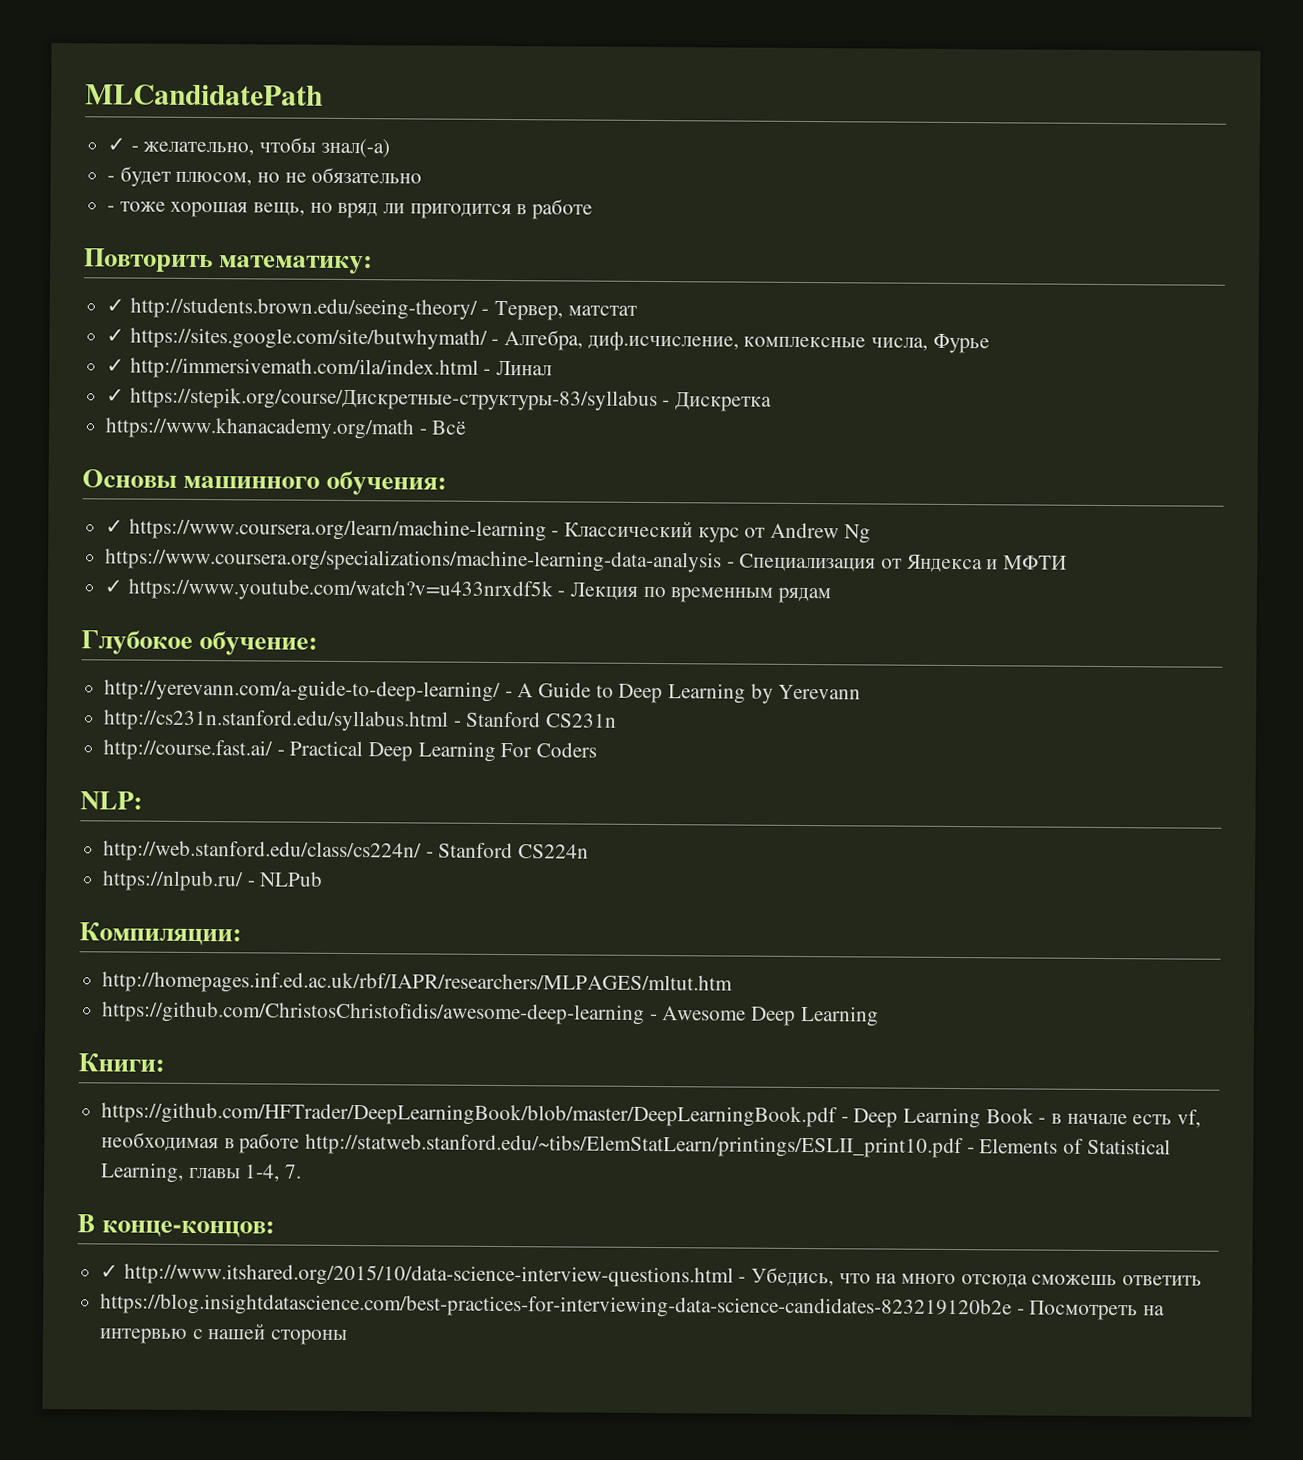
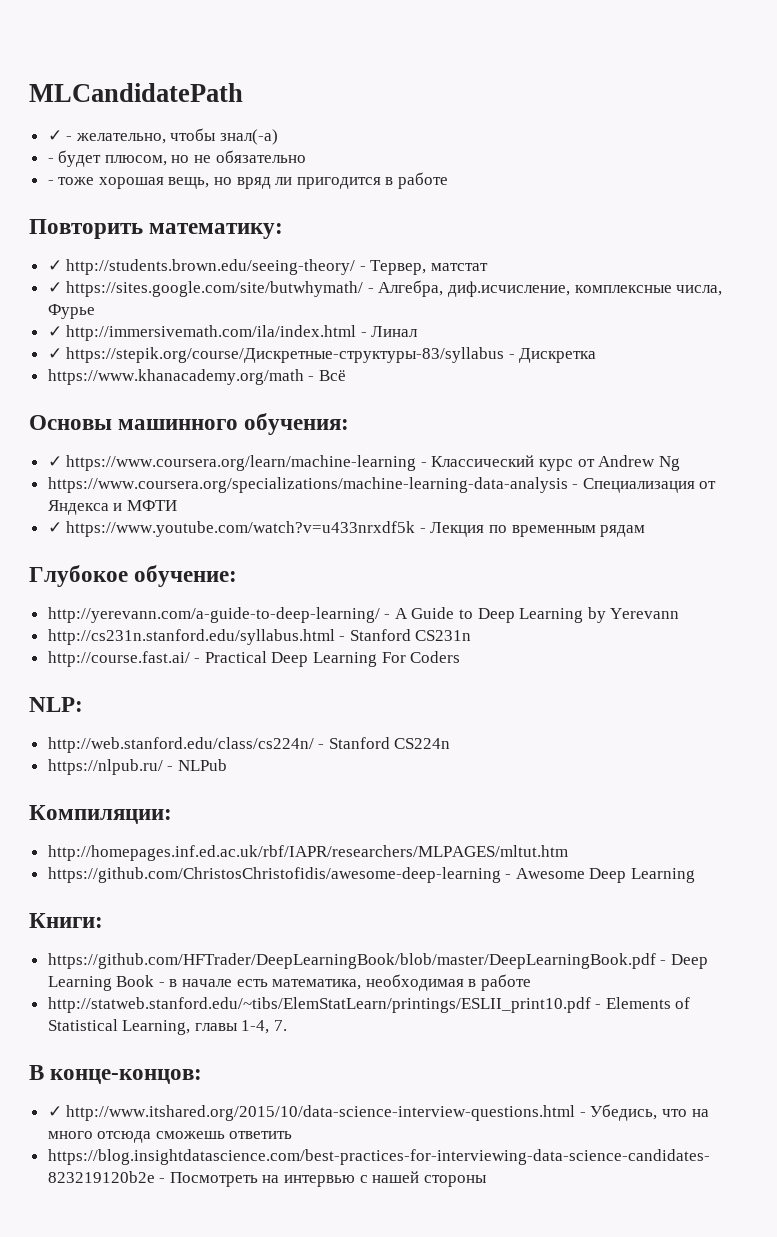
[1177,1109,1202,1128] vf, -> [272,979,362,990] математика,
(301, 1143) none -> (532, 982) //

